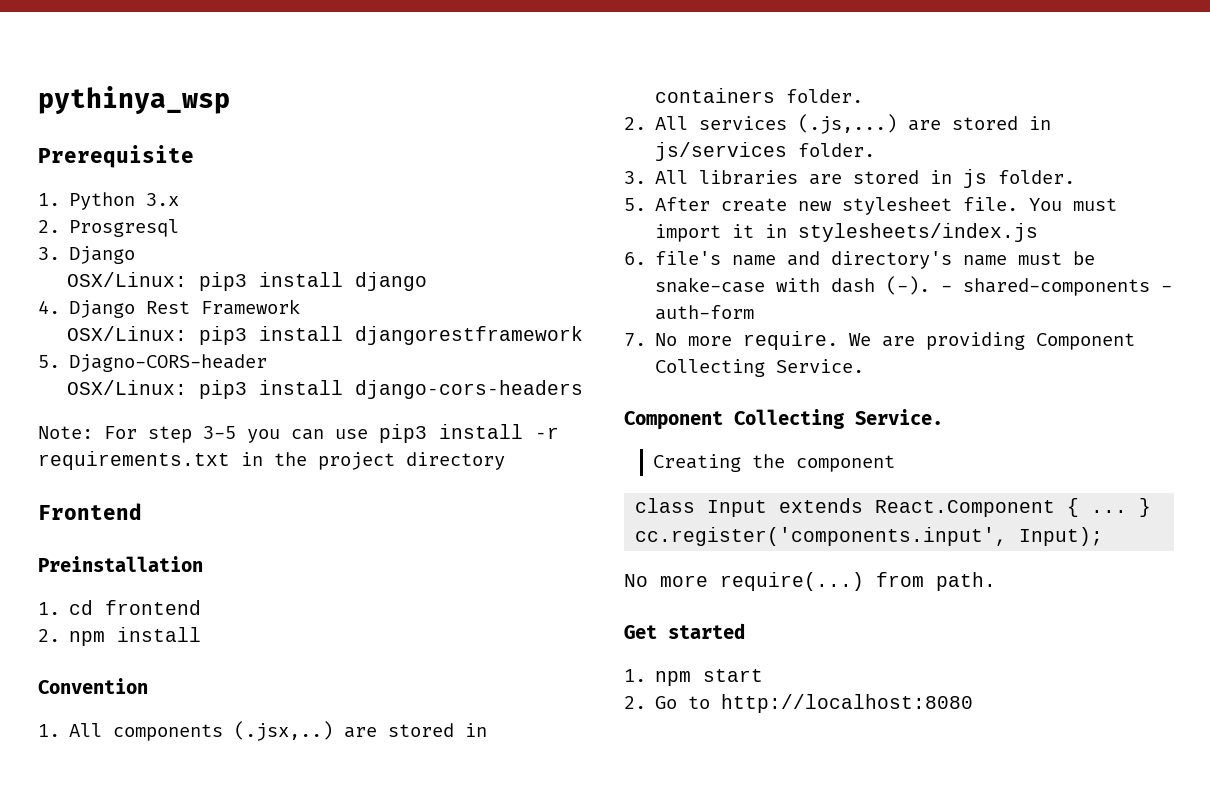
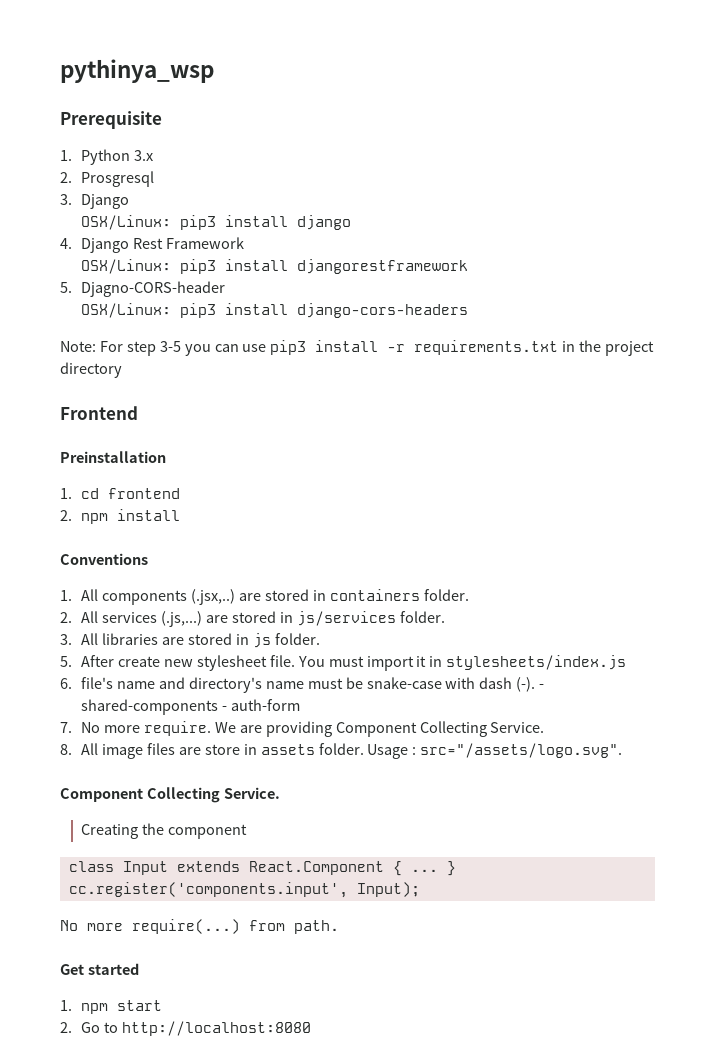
[38,678,148,694] Convention -> [60,553,148,565] Conventions
(865, 366) none -> [60,743,623,759] // 8. All image files are store in assets folder. Usage : src="/assets/logo.svg".

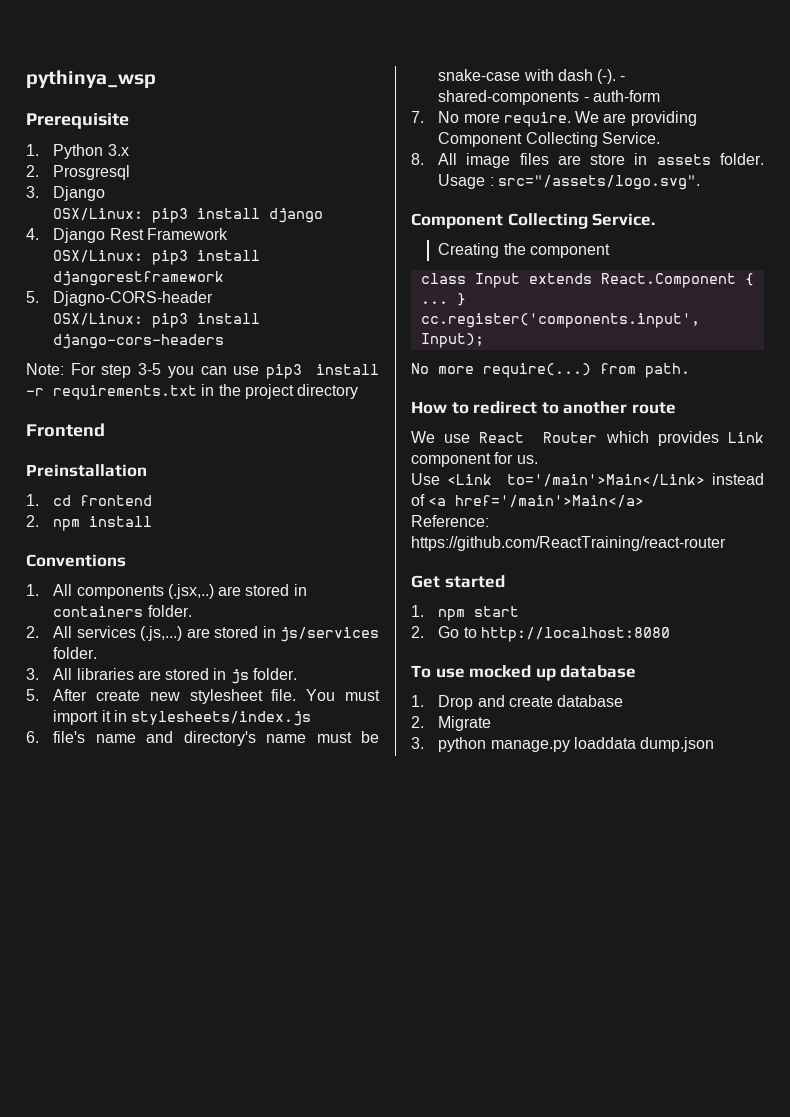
(339, 927) none -> [411,401,676,414] [411,431,764,446] [411,452,538,467] [411,473,764,487] [411,494,645,508] [411,515,489,527] [411,536,726,551] // How to redirect to another route // We use React Router which provides Link component for us. // Use <Link to='/main'>Main</Link> instead of <a href='/main'>Main</a> // Reference: https://github.com/ReactTraining/react-router
(311, 1028) none -> [411,665,637,681] [411,695,624,710] [411,716,492,731] [411,737,715,752] // To use mocked up database // 1. Drop and create database // 2. Migrate // 3. python manage.py loaddata dump.json

